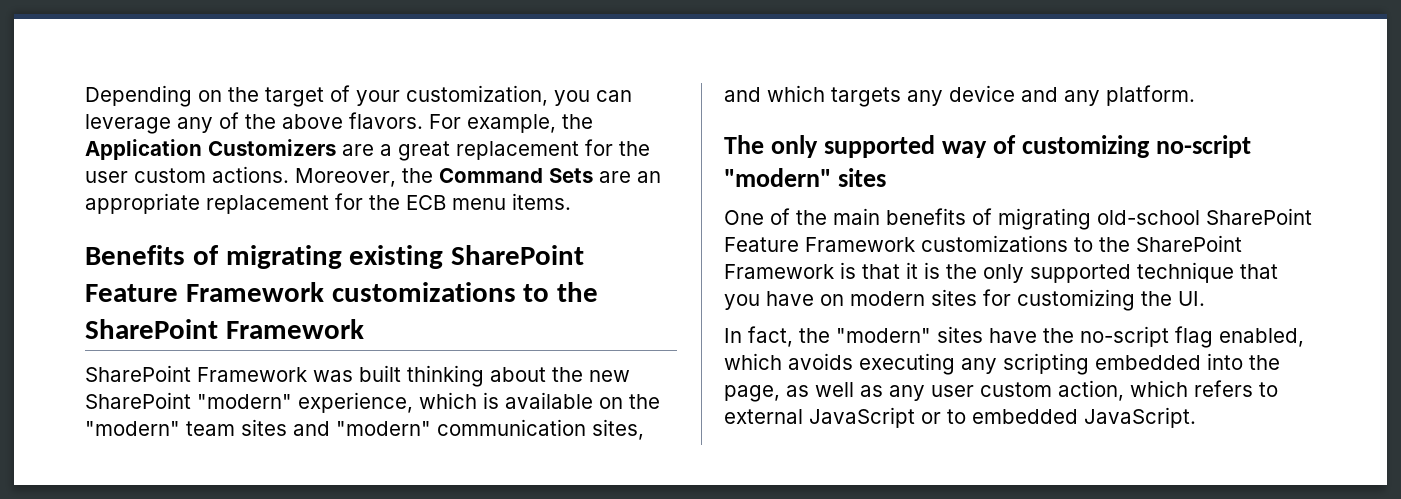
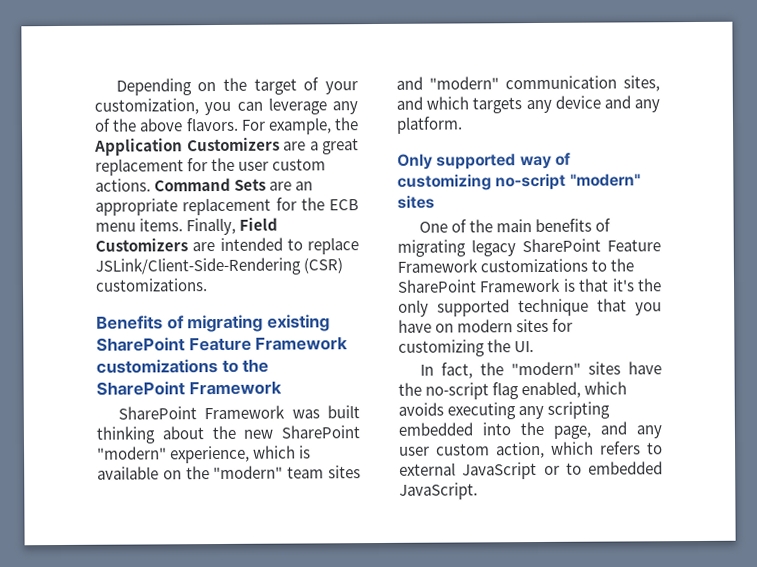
[295,168,433,187] Moreover, the -> (151, 185) none
(571, 201) none -> [186,217,279,236] [95,237,359,255] [95,257,344,276] [95,278,208,292] Finally, Field Customizers are intended to replace JSLink/Client-Side-Rendering (CSR) customizations.
[724,135,819,158] The only -> [397,153,433,170] Only
[1097,210,1200,225] old-school -> [471,239,516,257] legacy
[906,262,940,279] it is -> [611,278,635,292] it's
[786,382,883,397] as well as -> [600,421,627,435] and

